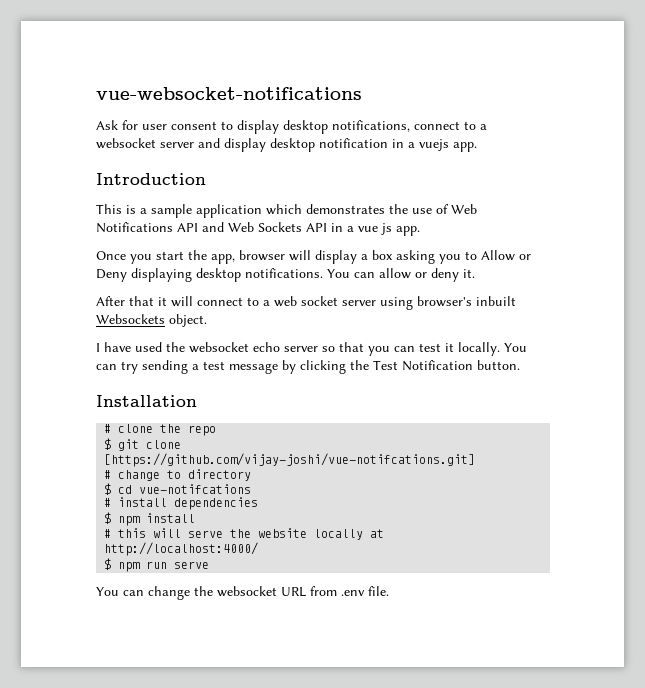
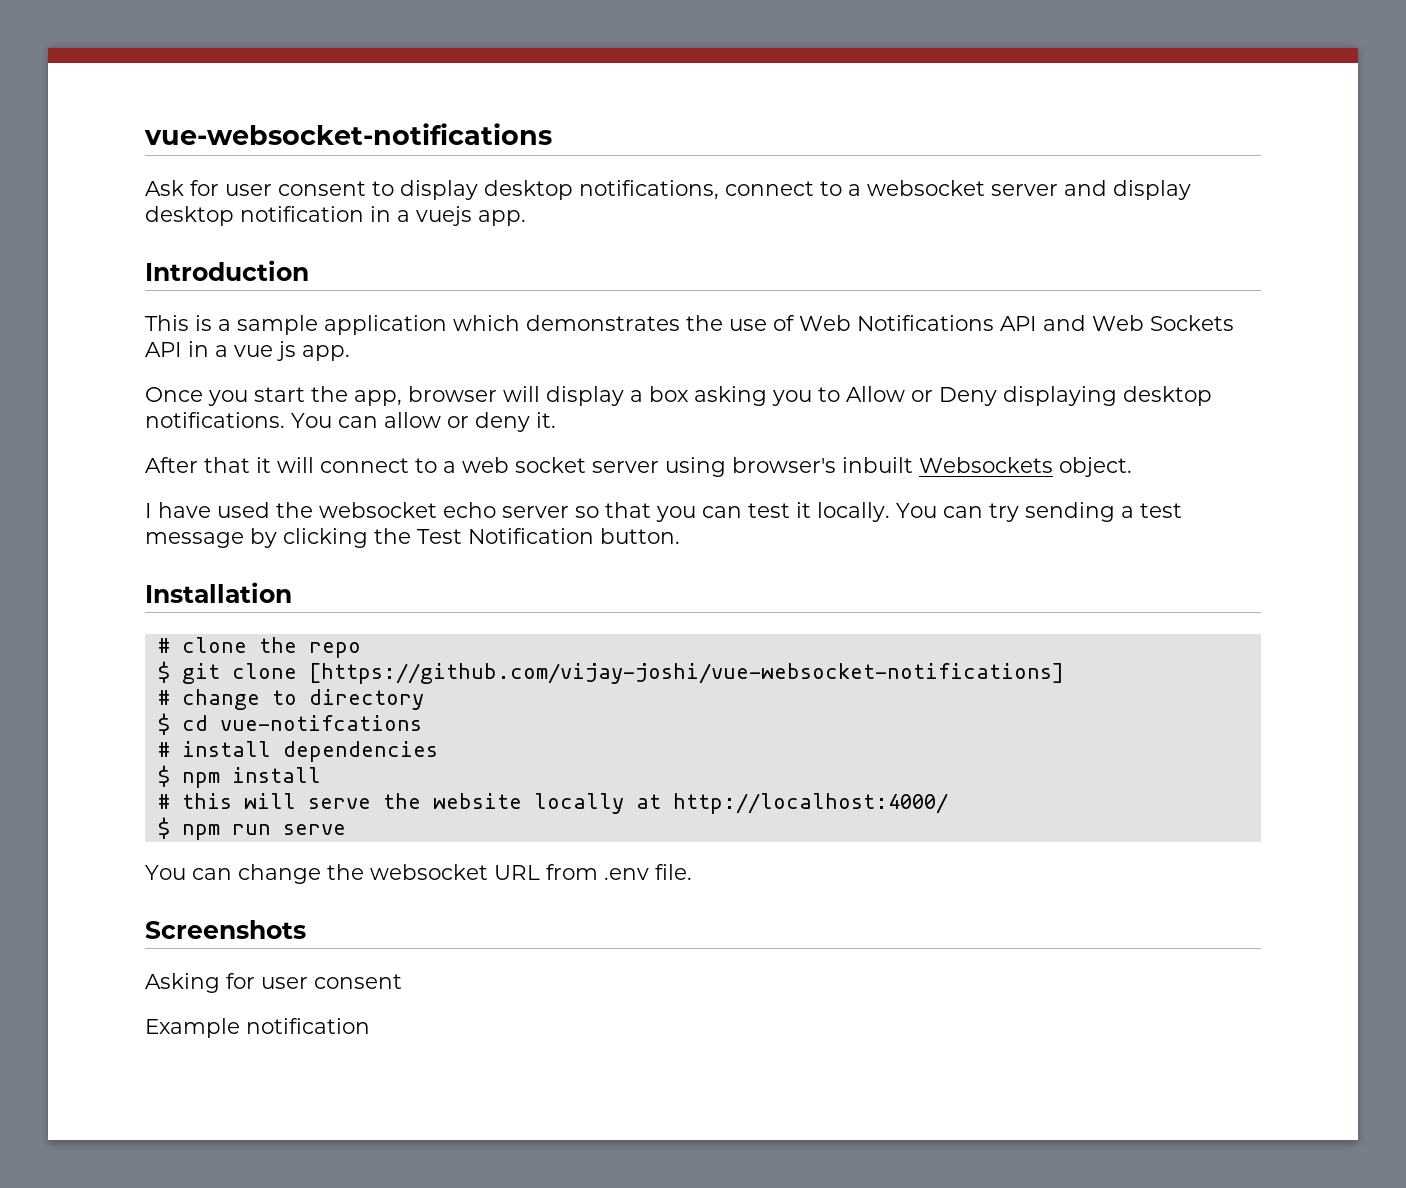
[104,453,476,467] [https://github.com/vijay-joshi/vue-notifcations.git] -> [308,663,1064,684] [https://github.com/vijay-joshi/vue-websocket-notifications]
(389, 591) none -> [145,920,306,939] [145,973,402,993] [145,1018,370,1038] // Screenshots // Asking for user consent // Example notification

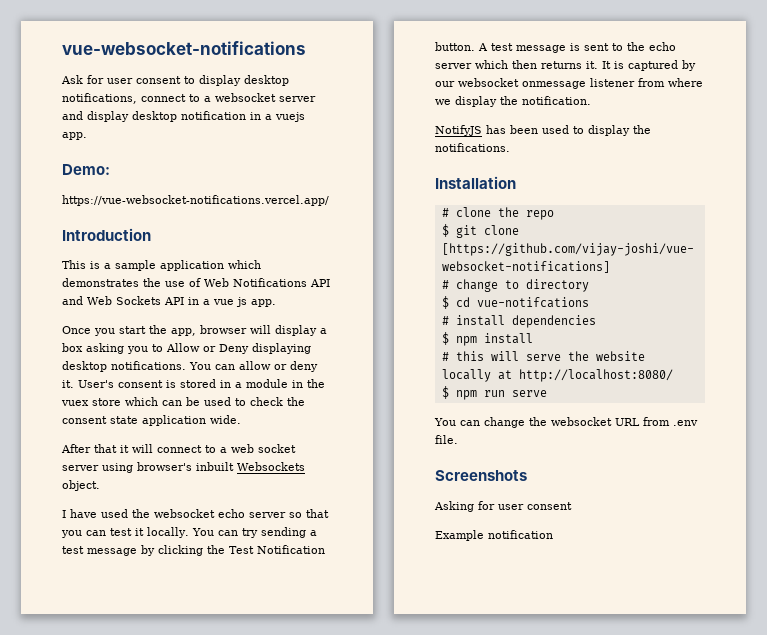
(526, 218) none -> [62,164,110,175] [62,195,329,206] // Demo: // https://vue-websocket-notifications.vercel.app/
(556, 420) none -> [78,379,325,388] [61,397,305,406] [62,415,241,426] User's consent is stored in a module in the vuex store which can be used to check the consent state application wide.
(680, 536) none -> [478,42,676,53] [435,60,696,71] [435,78,703,89] [435,96,591,107] [435,125,651,136] [435,143,510,152] A test message is sent to the echo server which then returns it. It is captured by our websocket onmessage listener from where we display the notification. // NotifyJS has been used to display the notifications.
[672,793,948,814] http://localhost:4000/ -> [518,369,673,382] http://localhost:8080/

